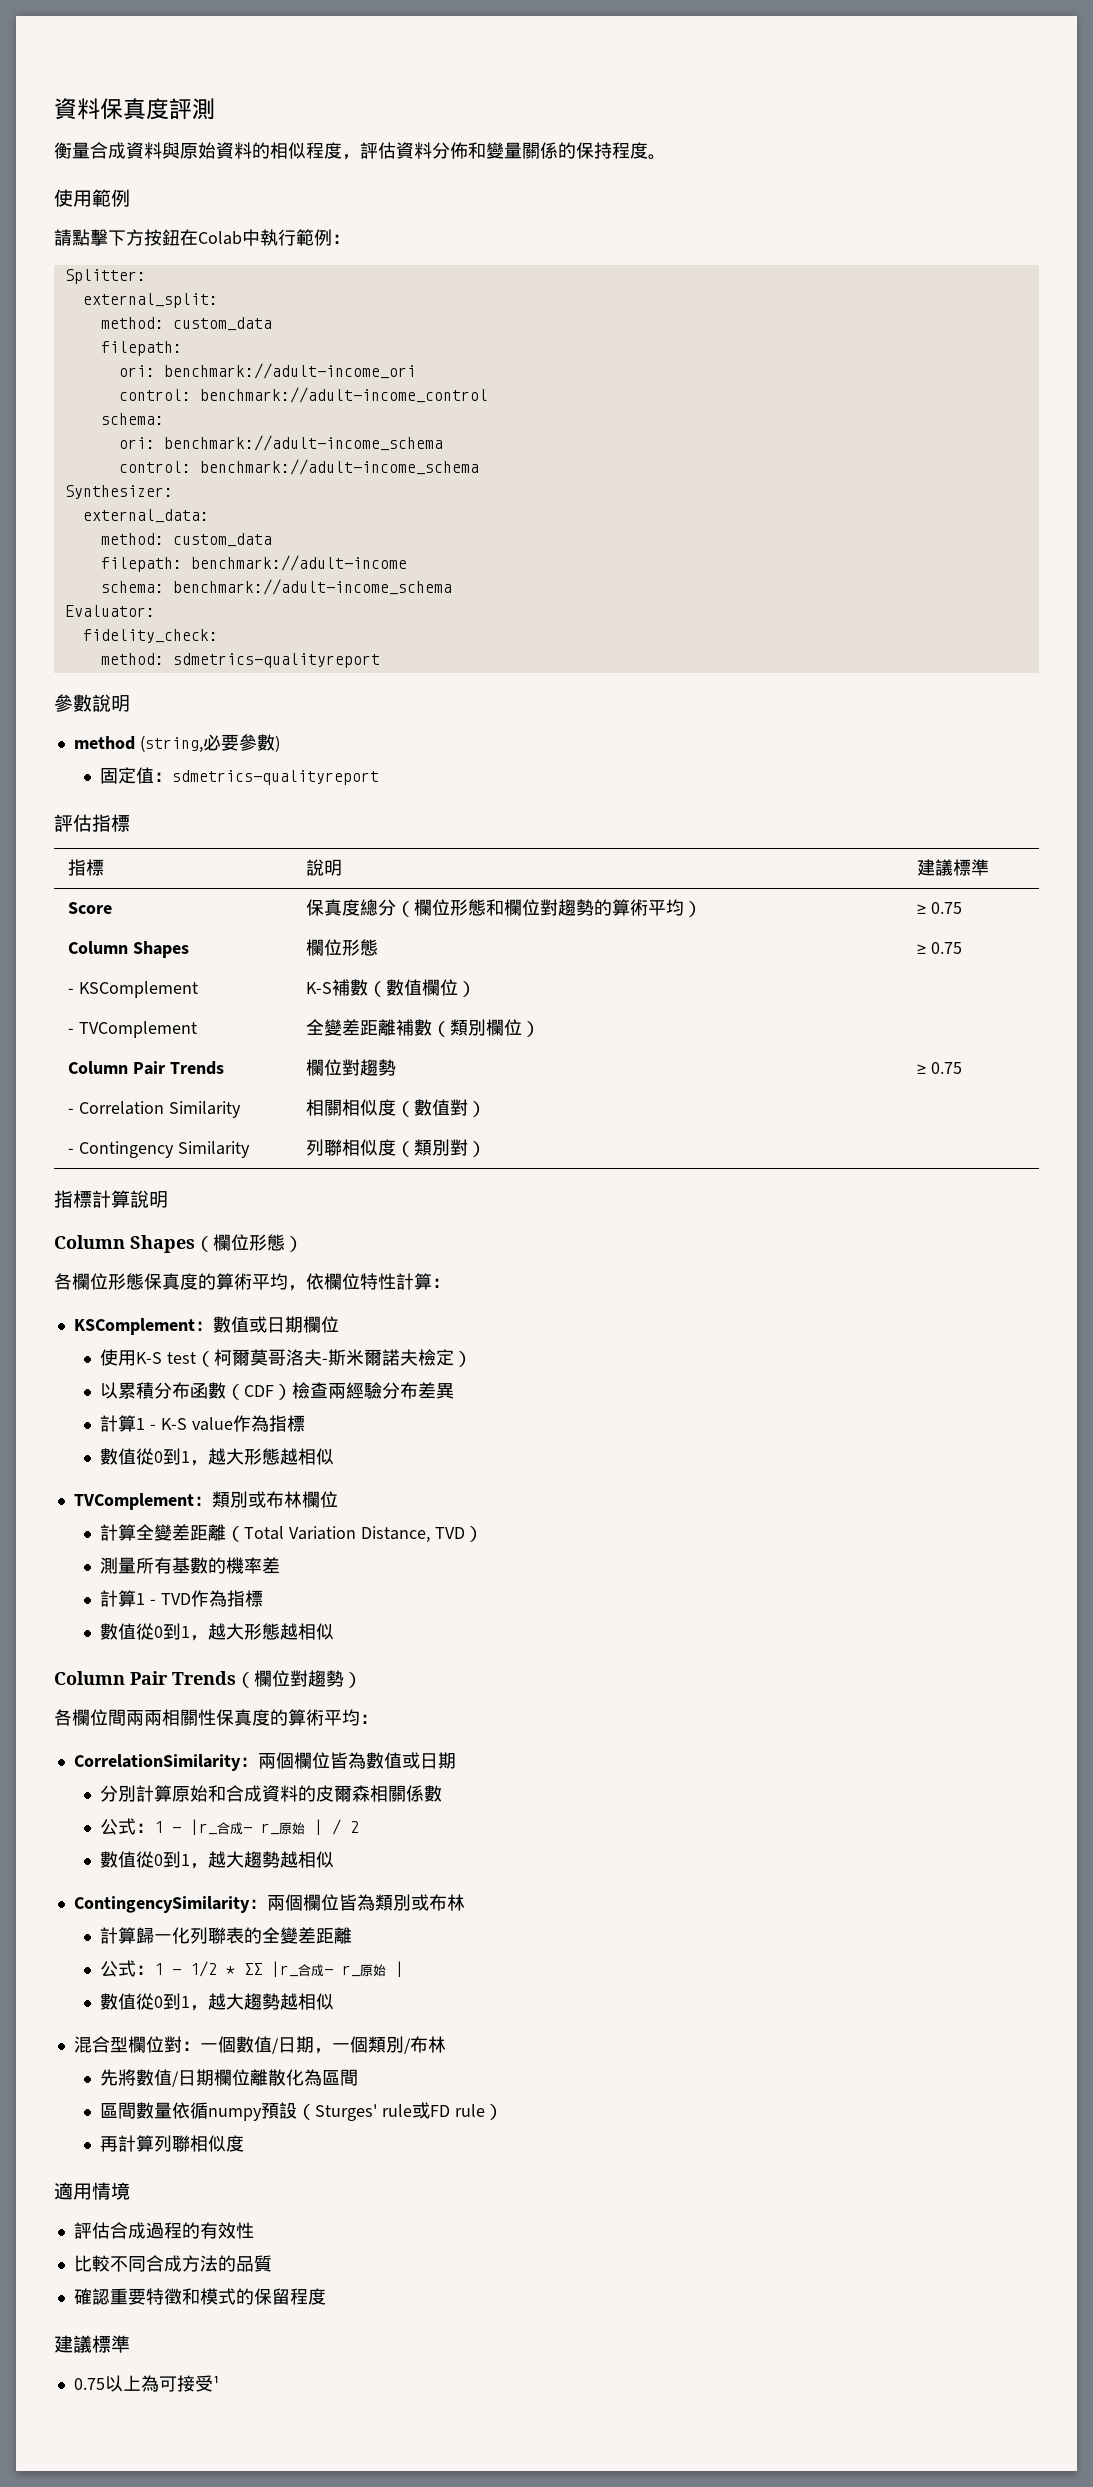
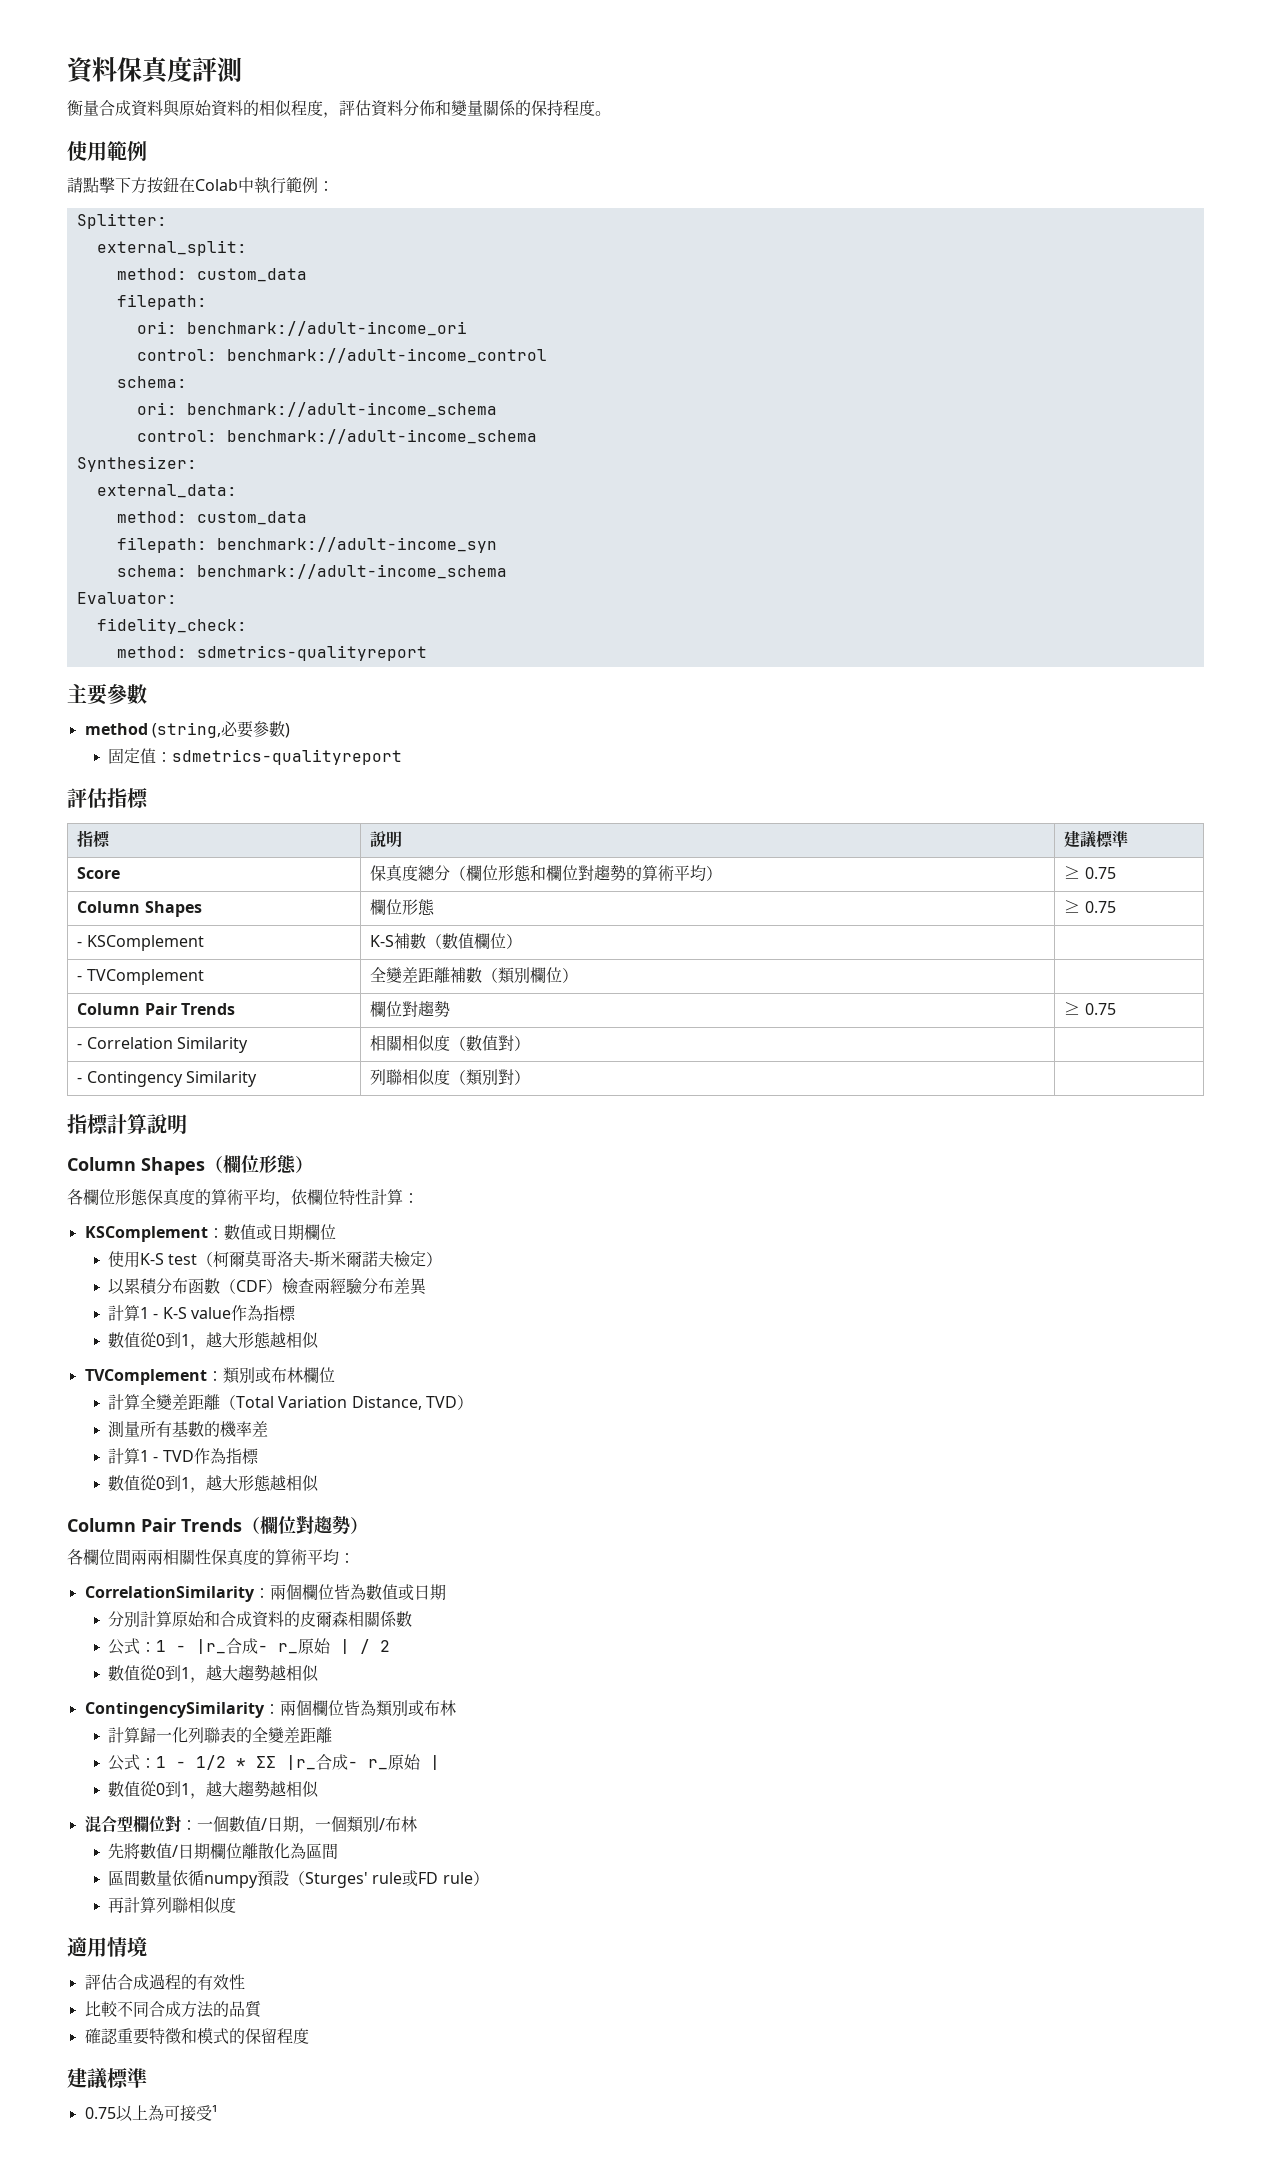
[190,555,407,571] benchmark://adult-income -> [216,537,497,553] benchmark://adult-income_syn
[54,694,130,712] 參數說明 -> [67,684,147,705] 主要參數

